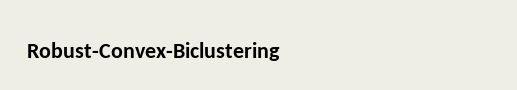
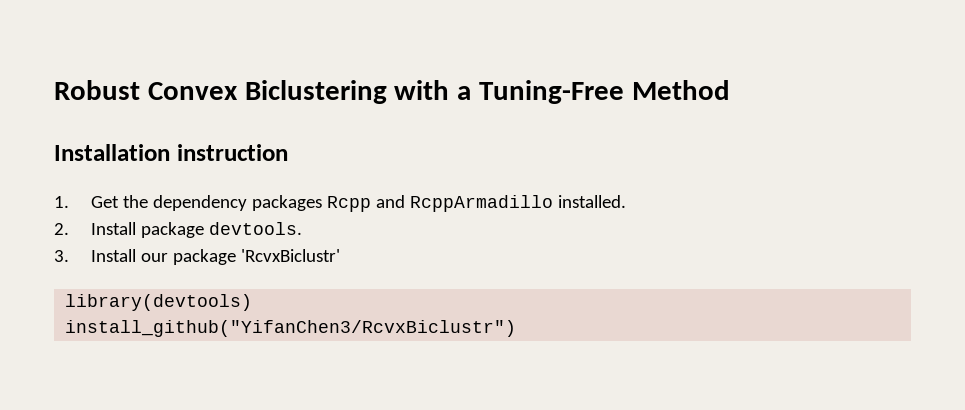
[27,42,280,61] Robust-Convex-Biclustering -> [54,80,730,104] [54,144,288,161] [54,195,626,212] [54,222,302,238] [54,249,340,265] [65,294,253,311] [65,320,517,337] Robust Convex Biclustering with a Tuning-Free Method // Installation instruction // 1. Get the dependency packages Rcpp and RcppArmadillo installed. // 2. Install package devtools. // 3. Install our package 'RcvxBiclustr' // library(devtools) // install_github("YifanChen3/RcvxBiclustr")

